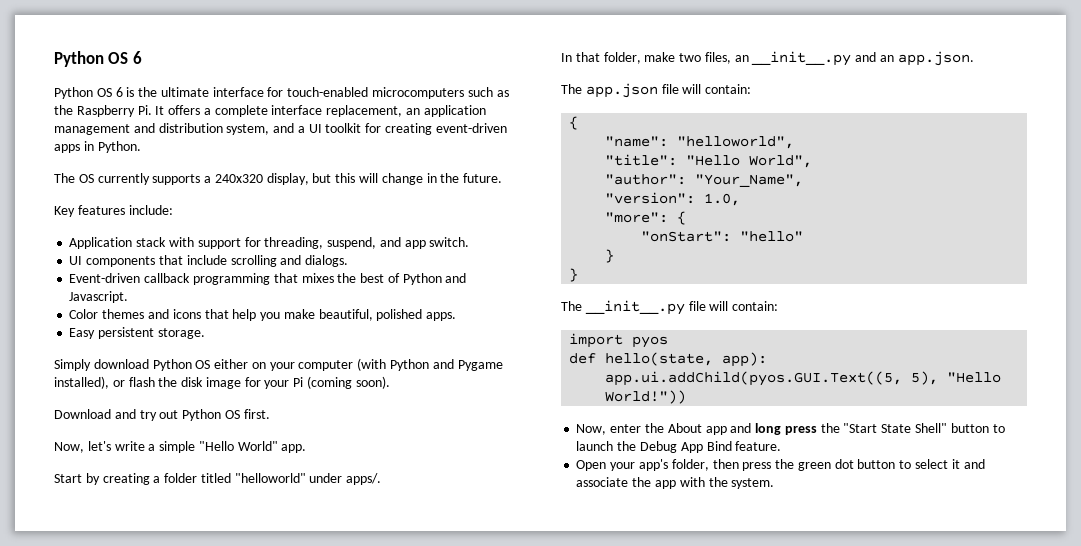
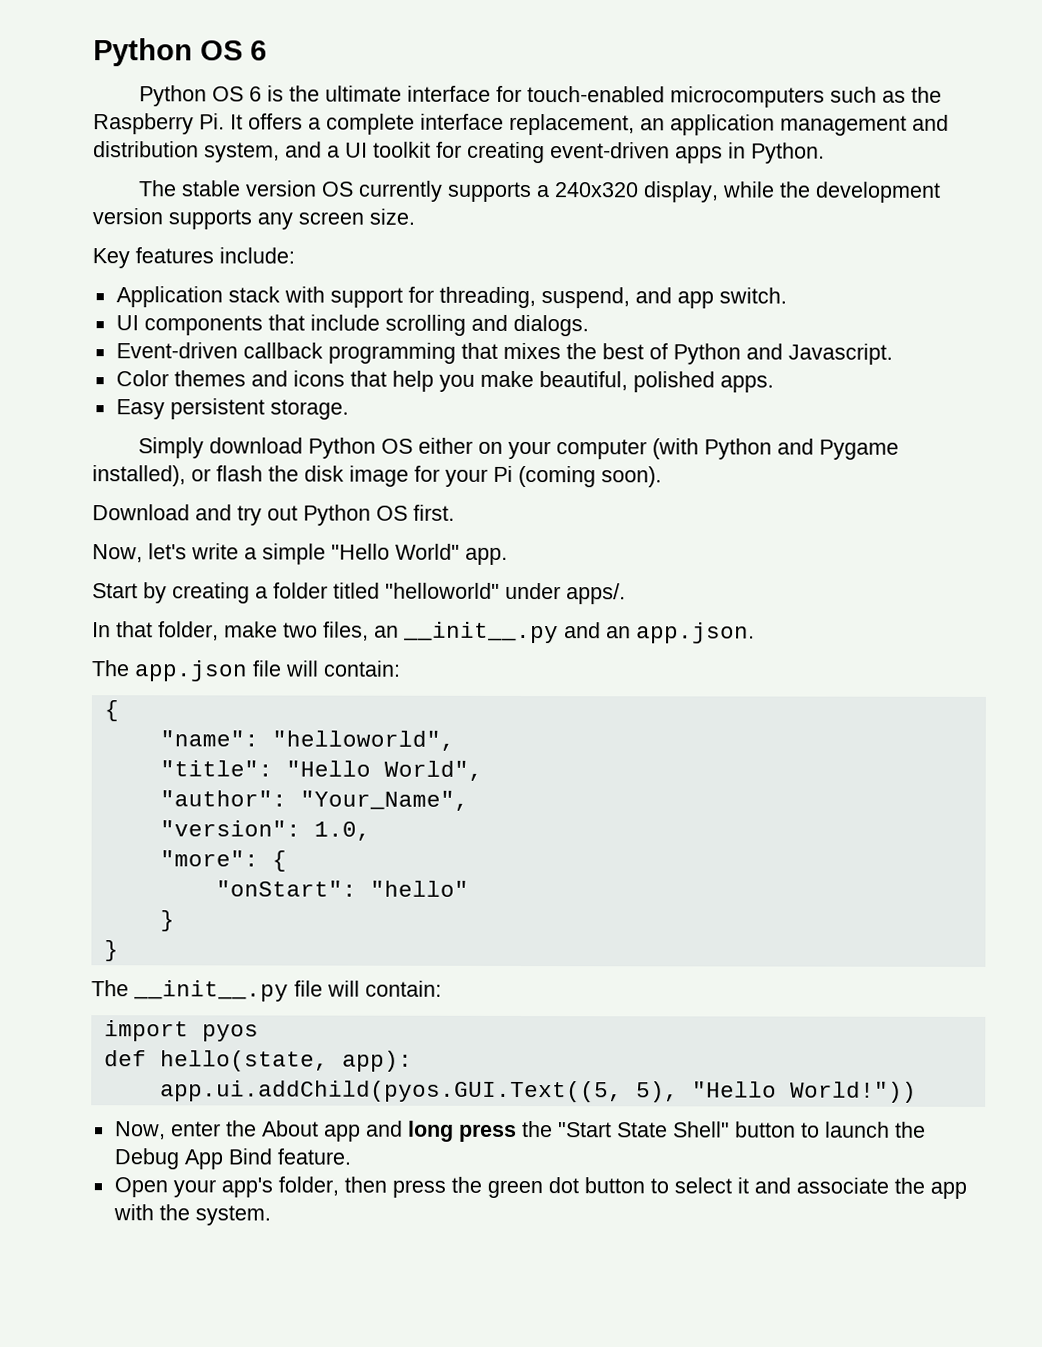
(75, 178) none -> [181,180,318,197] stable version
[312,173,503,185] but this will change in the future. -> [722,181,942,203] [92,208,415,230] while the development version supports any screen size.

